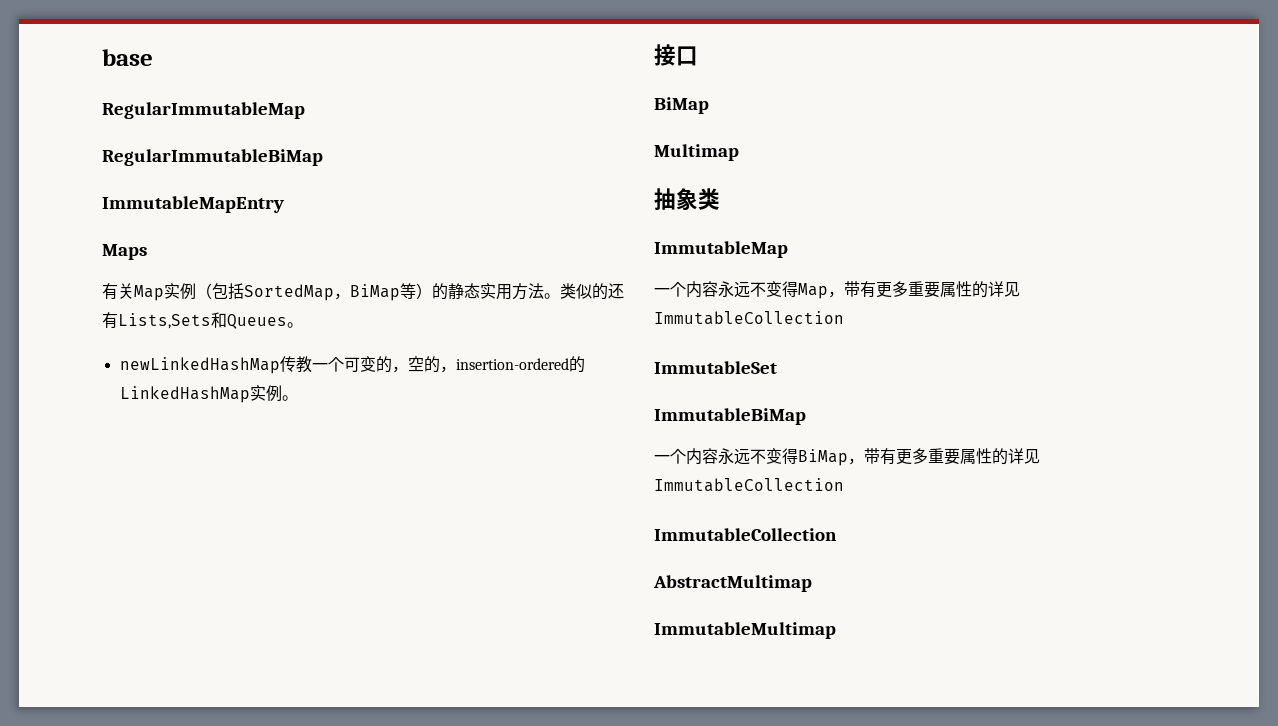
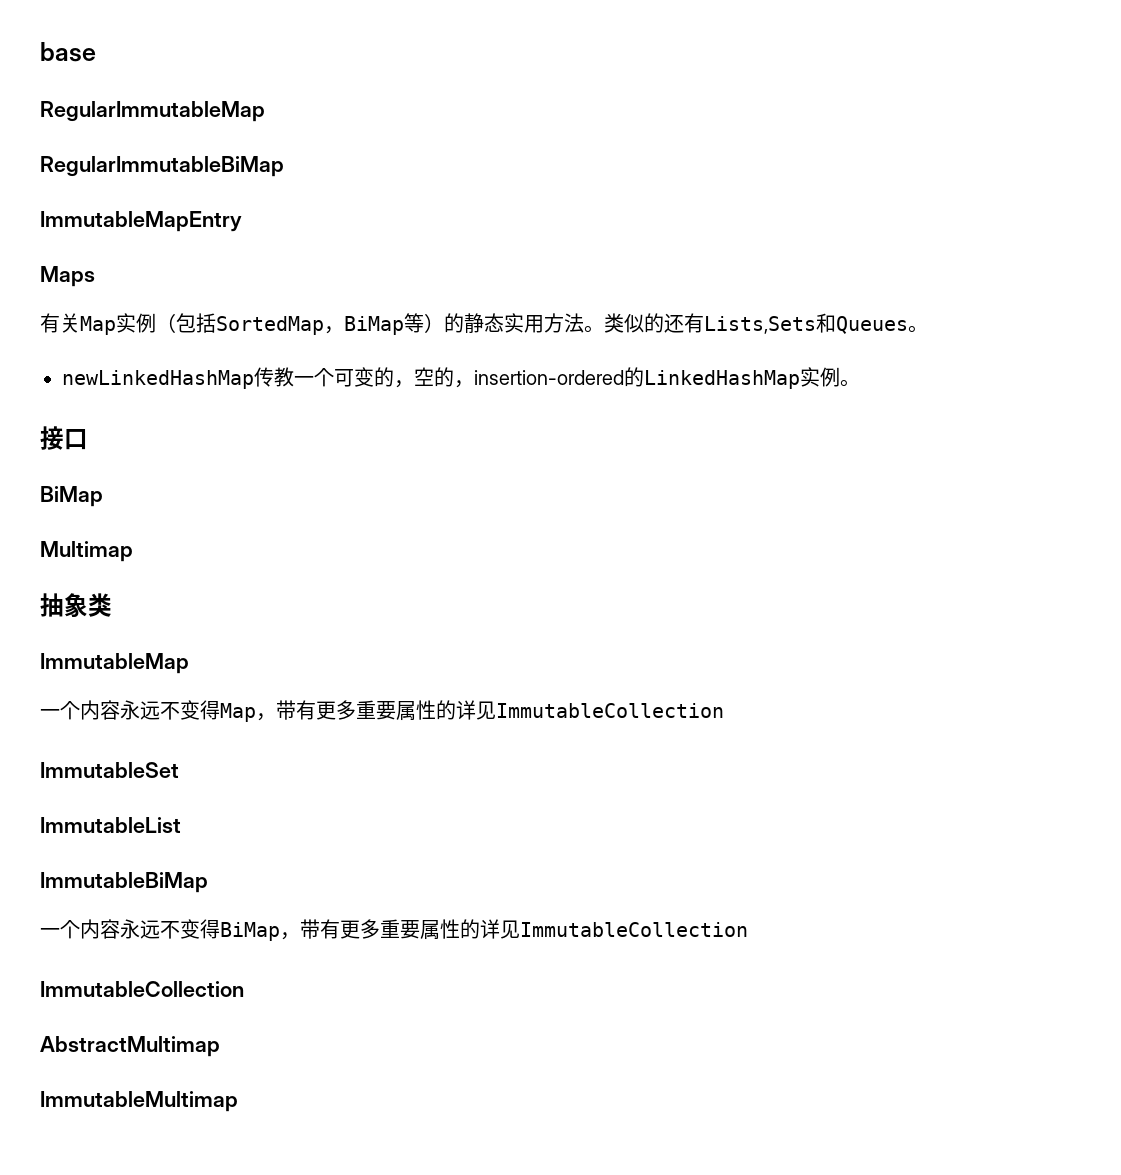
(777, 367) none -> [40,817,181,833] // ImmutableList

